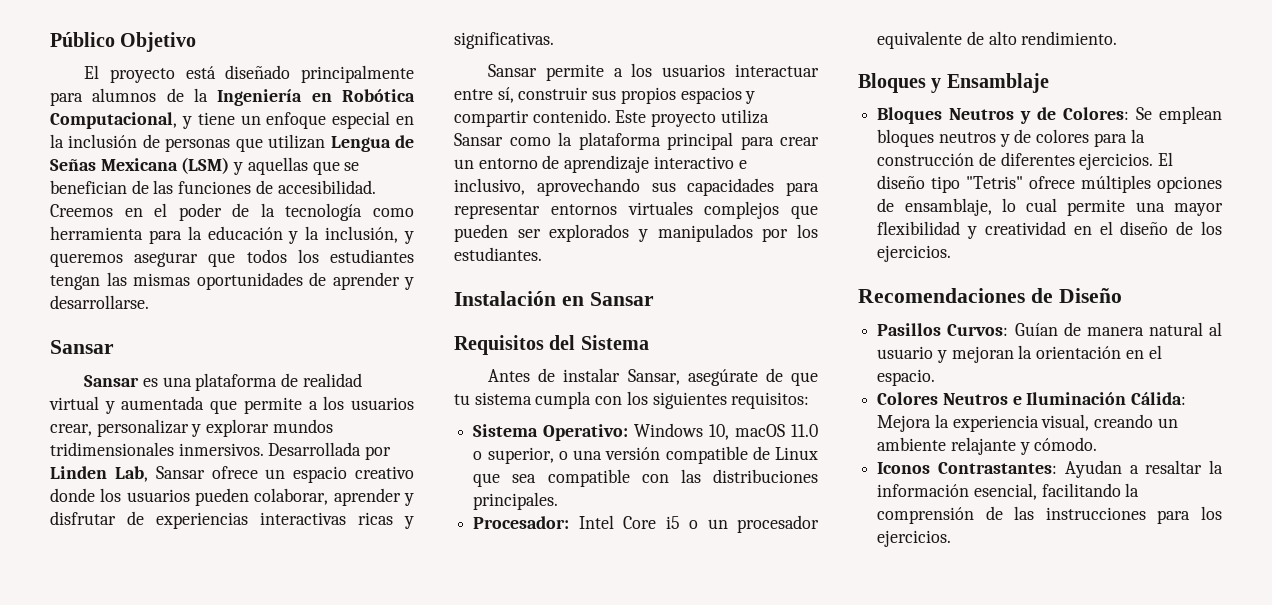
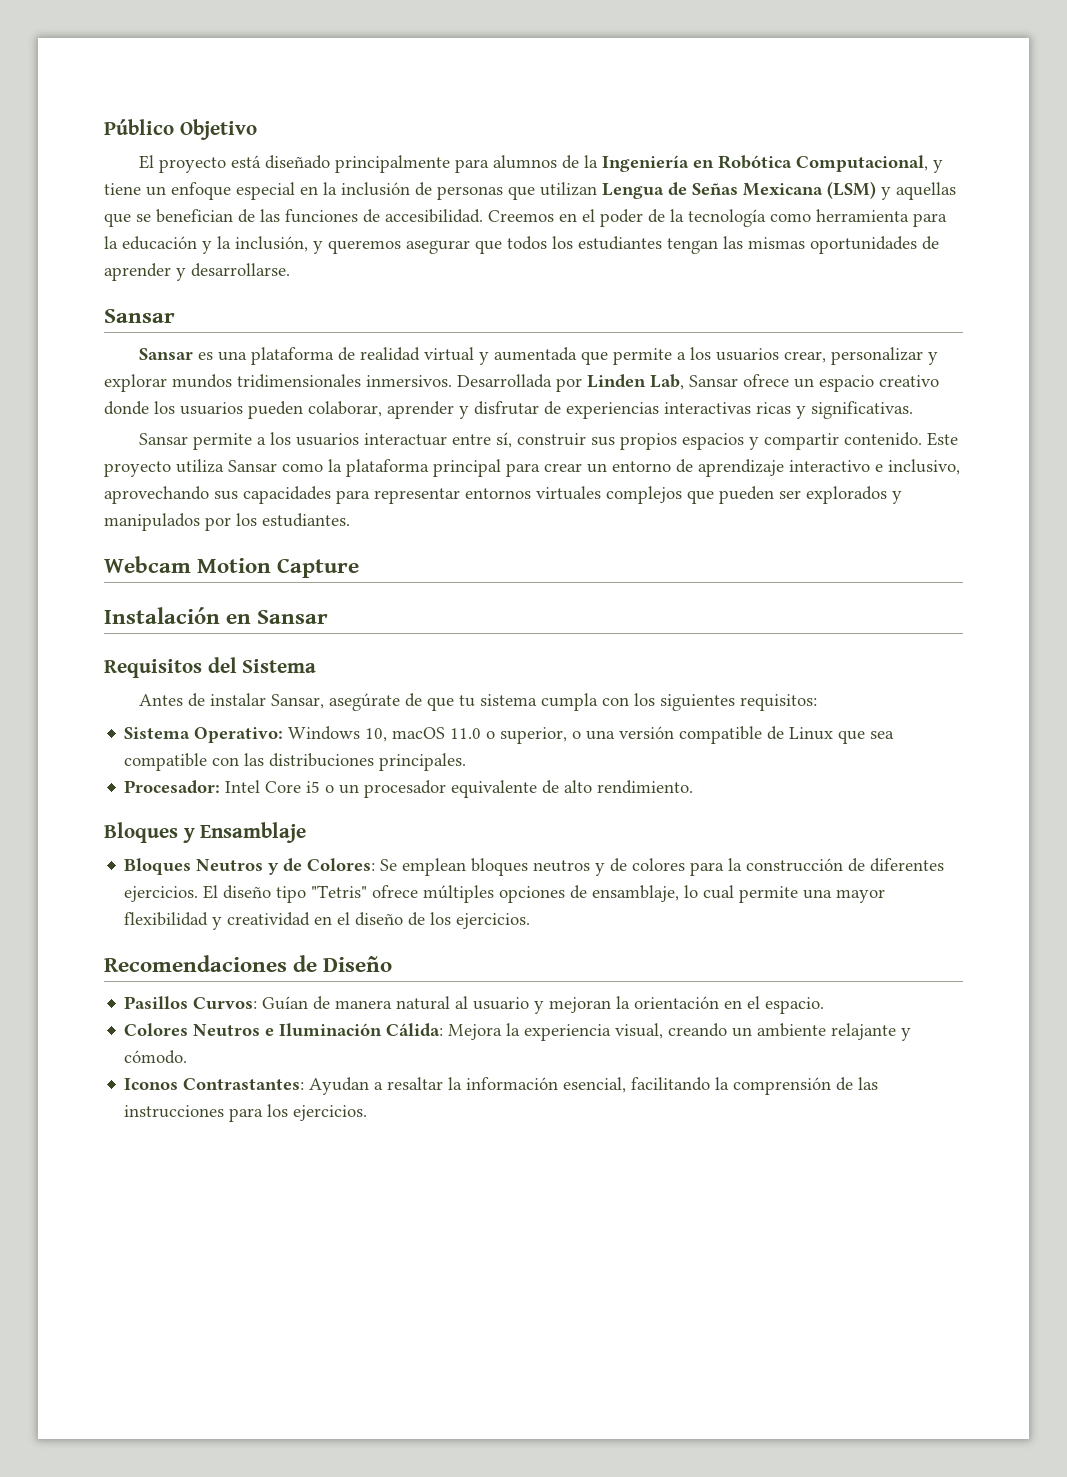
(542, 254) none -> [104,556,360,578] // Webcam Motion Capture

